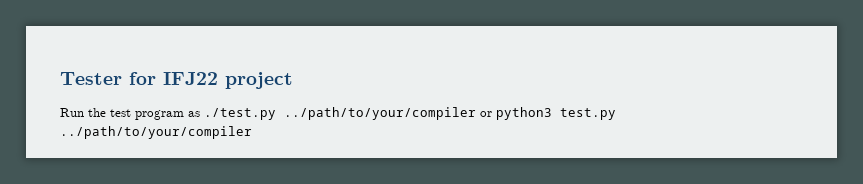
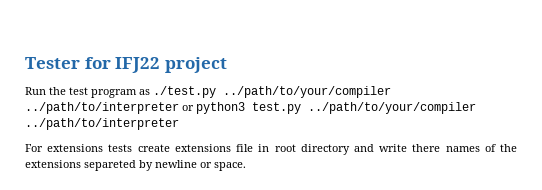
(476, 113) none -> [25,102,179,114] ../path/to/interpreter
(252, 132) none -> [25,118,179,130] [25,144,517,155] [25,160,246,171] ../path/to/interpreter // For extensions tests create extensions file in root directory and write there names of the extensions separeted by newline or space.

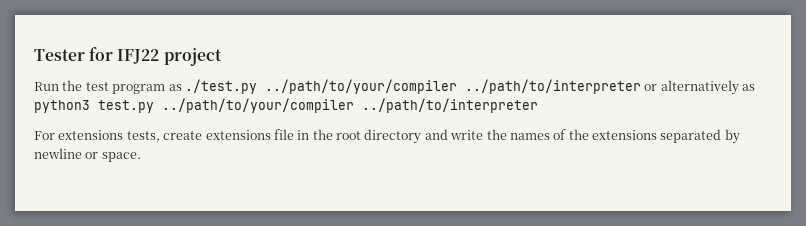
(194, 108) none -> [660,80,755,95] alternatively as
[108,144,133,152] tests -> [126,131,160,142] tests,
(270, 148) none -> [312,129,333,140] the
[412,144,441,152] there -> [486,129,507,140] the
[84,160,136,171] separeted -> [660,129,722,143] separated

